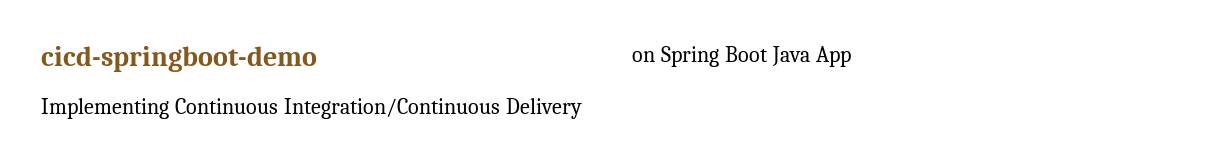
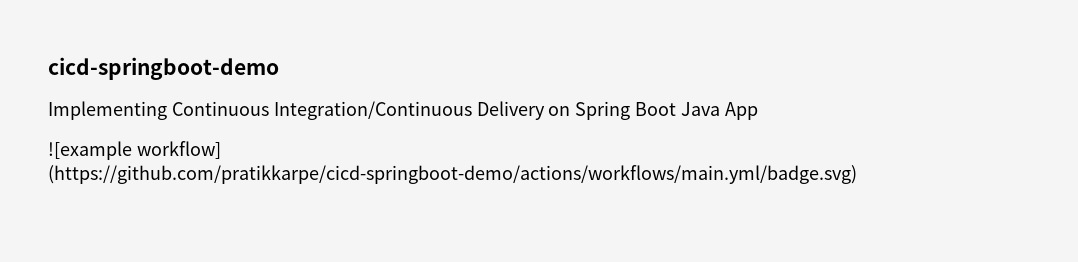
(851, 56) none -> [48,141,221,160] [48,165,857,184] // ![example workflow] (https://github.com/pratikkarpe/cicd-springboot-demo/actions/workflows/main.yml/badge.svg)

